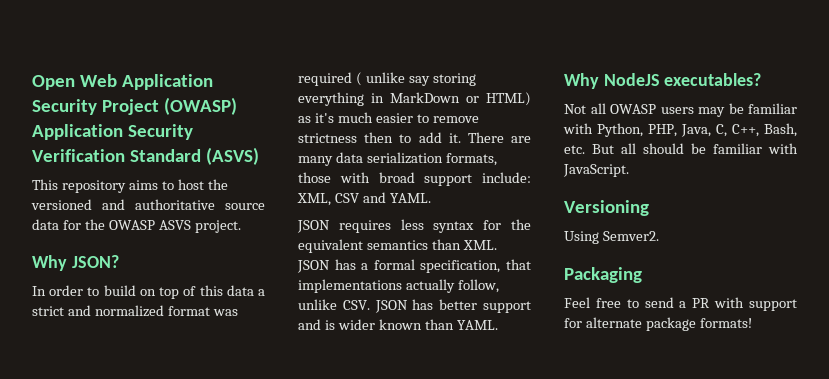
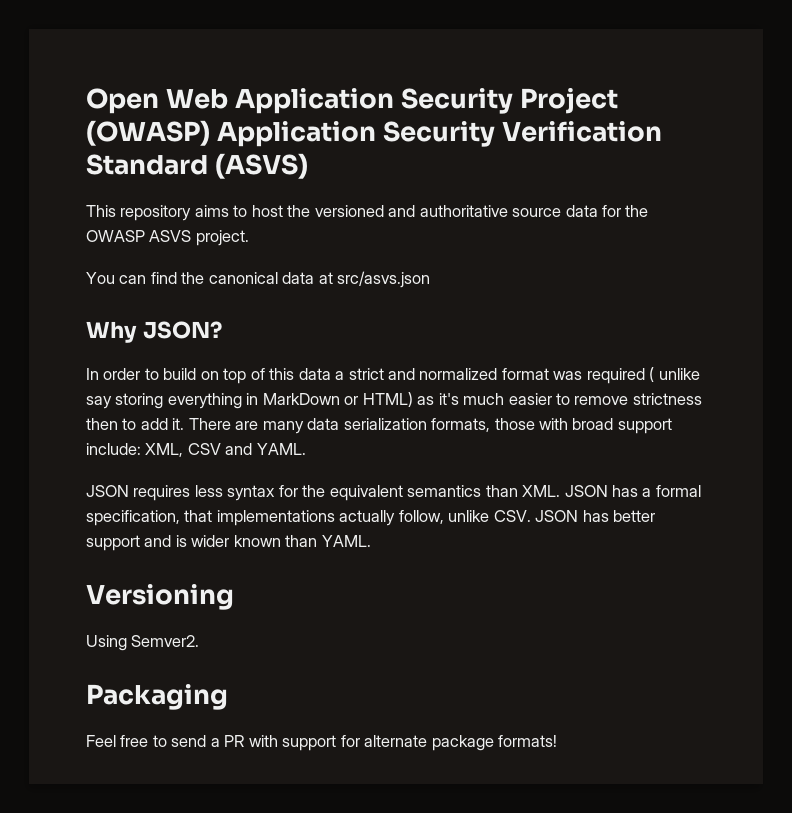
(241, 226) none -> [86,271,431,288] // You can find the canonical data at src/asvs.json
[564,73,762,89] [564,103,797,117] [563,123,797,137] [564,143,798,154] [563,164,629,177] // Why NodeJS executables? // Not all OWASP users may be familiar with Python, PHP, Java, C, C++, Bash, etc. But all should be familiar with JavaScript. -> (371, 541) none

